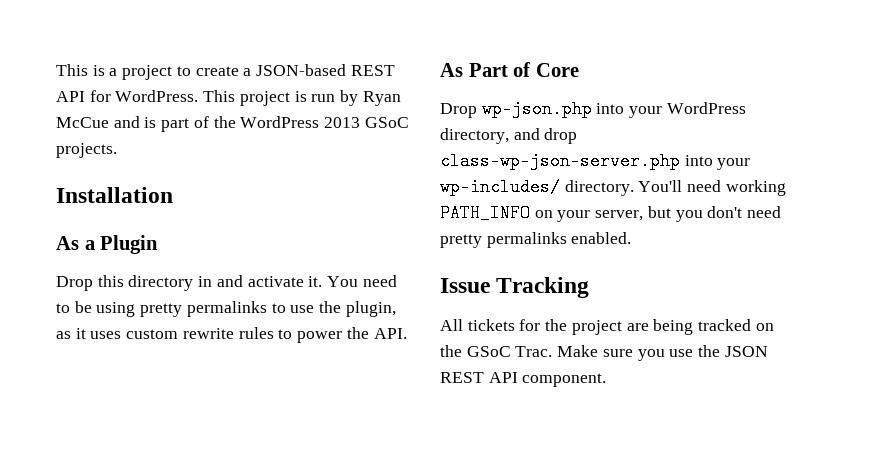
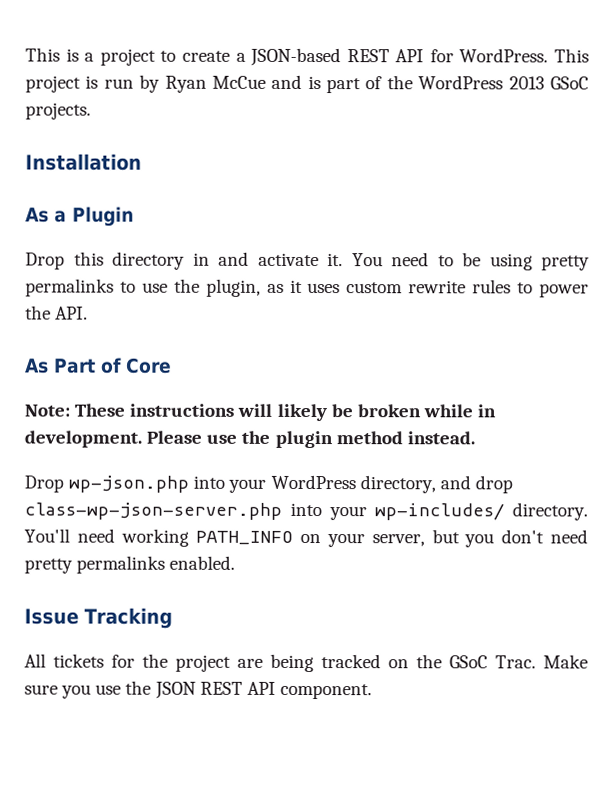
(579, 70) none -> [24,403,497,422] [24,430,475,449] // Note: These instructions will likely be broken while in development. Please use the plugin method instead.

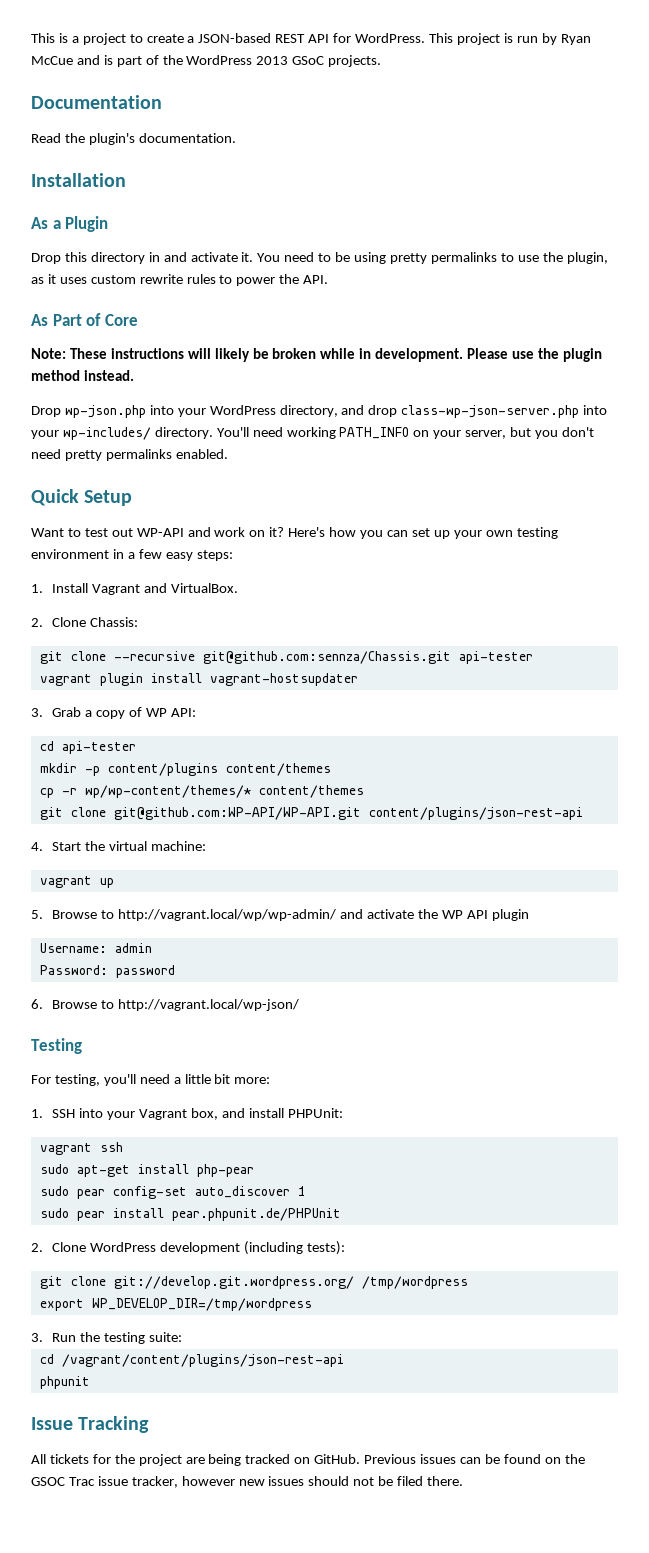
(91, 111) none -> [31,95,162,109] [31,133,236,145] // Documentation // Read the plugin's documentation.
(236, 562) none -> [31,489,133,506] [31,527,558,539] [31,549,233,561] [31,583,239,595] [31,617,139,627] [39,651,533,664] [39,673,358,686] [31,707,196,719] [39,741,136,754] [39,763,331,776] [39,785,364,798] [39,807,583,820] [31,841,207,851] [39,876,114,888] [31,909,529,921] [39,943,152,953] [39,965,175,978] [31,999,300,1011] [31,1038,82,1054] [31,1074,271,1086] [31,1108,343,1120] [39,1142,123,1155] [39,1164,254,1177] [39,1186,306,1199] [39,1208,341,1221] [31,1241,345,1255] [39,1276,468,1289] [39,1298,312,1311] [31,1332,183,1344] [39,1354,344,1367] [39,1376,90,1389] // Quick Setup // Want to test out WP-API and work on it? Here's how you can set up your own testing environment in a few easy steps: // 1. Install Vagrant and VirtualBox. // 2. Clone Chassis: // git clone --recursive git@github.com:sennza/Chassis.git api-tester // vagrant plugin install vagrant-hostsupdater // 3. Grab a copy of WP API: // cd api-tester // mkdir -p content/plugins content/themes // cp -r wp/wp-content/themes/* content/themes // git clone git@github.com:WP-API/WP-API.git content/plugins/json-rest-api // 4. Start the virtual machine: // vagrant up // 5. Browse to http://vagrant.local/wp/wp-admin/ and activate the WP API plugin // Username: admin // Password: password // 6. Browse to http://vagrant.local/wp-json/ // Testing // For testing, you'll need a little bit more: // 1. SSH into your Vagrant box, and install PHPUnit: // vagrant ssh // sudo apt-get install php-pear // sudo pear config-set auto_discover 1 // sudo pear install pear.phpunit.de/PHPUnit // 2. Clone WordPress development (including tests): // git clone git://develop.git.wordpress.org/ /tmp/wordpress // export WP_DEVELOP_DIR=/tmp/wordpress // 3. Run the testing suite: // cd /vagrant/content/plugins/json-rest-api // phpunit
[416,654,588,669] [24,680,372,700] the GSoC Trac. Make sure you use the JSON REST API component. -> [314,1454,585,1464] [31,1476,464,1488] GitHub. Previous issues can be found on the GSOC Trac issue tracker, however new issues should not be filed there.

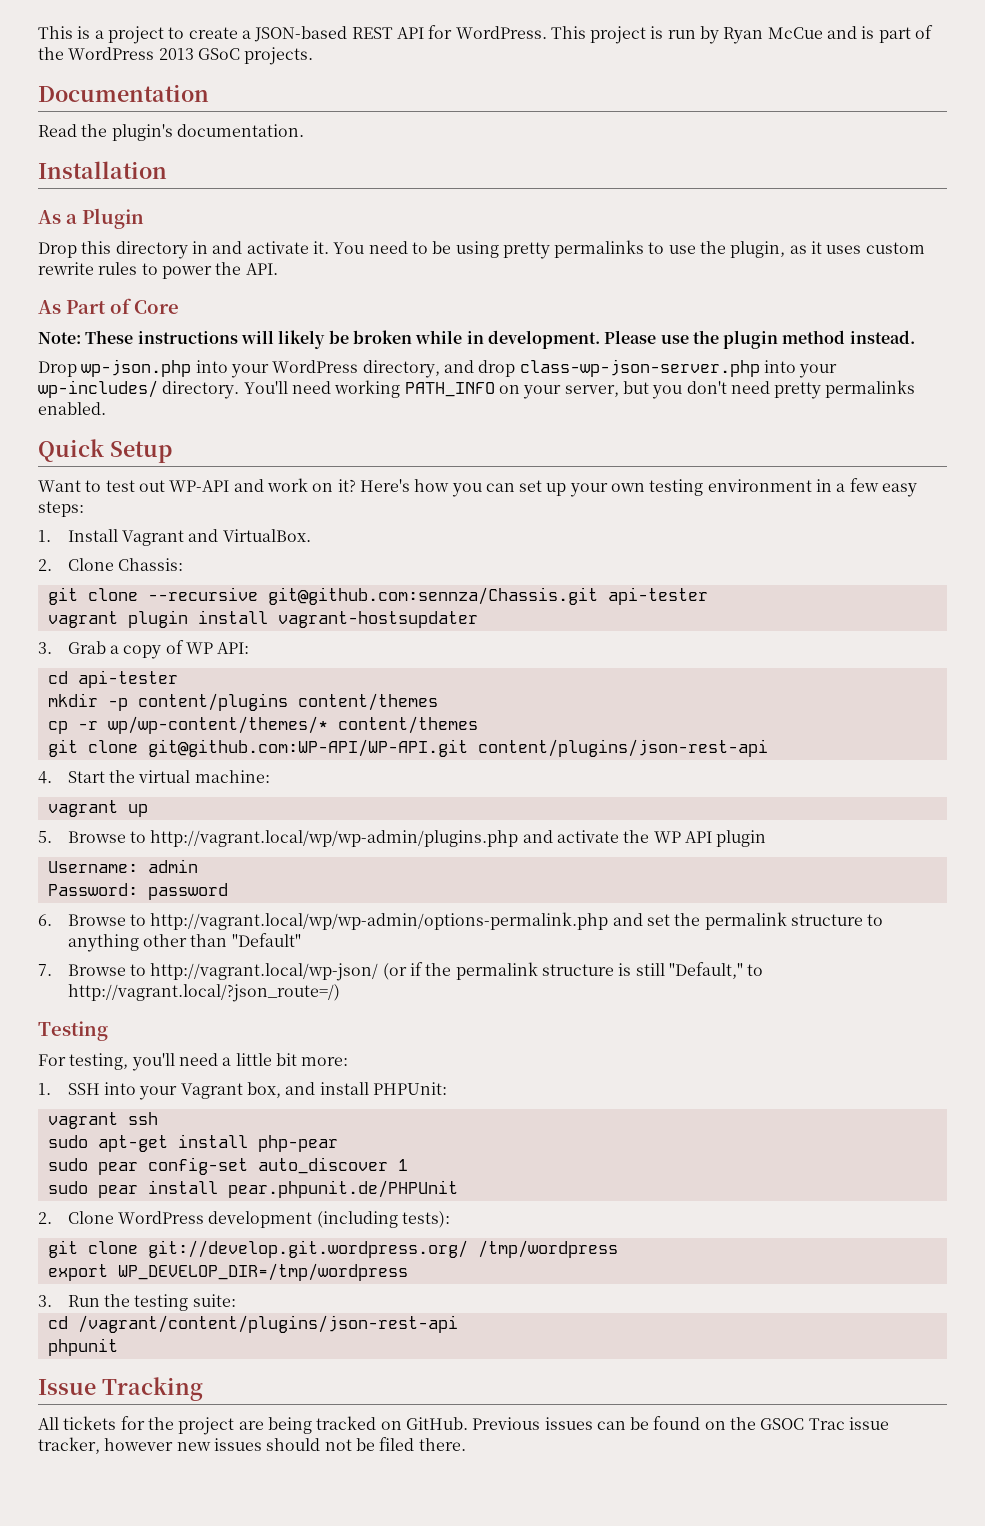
[118,909,337,921] http://vagrant.local/wp/wp-admin/ -> [150,830,519,847] http://vagrant.local/wp/wp-admin/plugins.php
[118,999,300,1011] http://vagrant.local/wp-json/ -> [150,912,884,930] [67,933,301,952] [38,962,764,981] [67,984,340,1002] http://vagrant.local/wp/wp-admin/options-permalink.php and set the permalink structure to anything other than "Default" // 7. Browse to http://vagrant.local/wp-json/ (or if the permalink structure is still "Default," to http://vagrant.local/?json_route=/)

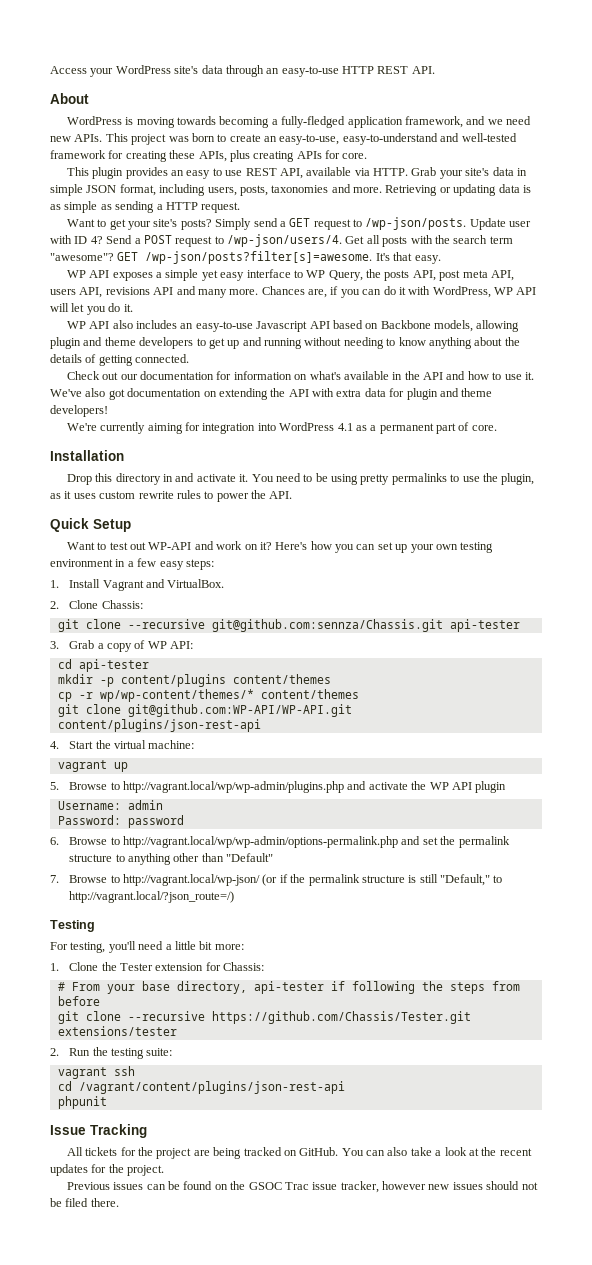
[38,25,934,44] [38,47,314,65] [38,84,209,102] [38,124,304,141] [38,161,167,179] [38,208,144,229] This is a project to create a JSON-based REST API for WordPress. This project is run by Ryan McCue and is part of the WordPress 2013 GSoC projects. // Documentation // Read the plugin's documentation. // Installation // As a Plugin -> [50,65,435,77] [50,93,89,104] [66,116,532,128] [50,133,517,145] [50,150,368,162] [66,167,527,179] [50,184,531,196] [50,201,241,213] [66,217,532,230] [50,234,513,247] [50,251,441,264] [66,269,514,281] [50,286,537,298] [50,303,133,315] [66,320,520,332] [50,337,520,349] [50,354,190,366] [66,371,534,380] [50,388,493,400] [50,405,108,417] [66,422,497,434] [50,450,124,461] Access your WordPress site's data through an easy-to-use HTTP REST API. // About // WordPress is moving towards becoming a fully-fledged application framework, and we need new APIs. This project was born to create an easy-to-use, easy-to-understand and well-tested framework for creating these APIs, plus creating APIs for core. // This plugin provides an easy to use REST API, available via HTTP. Grab your site's data in simple JSON format, including users, posts, taxonomies and more. Retrieving or updating data is as simple as sending a HTTP request. // Want to get your site's posts? Simply send a GET request to /wp-json/posts. Update user with ID 4? Send a POST request to /wp-json/users/4. Get all posts with the search term "awesome"? GET /wp-json/posts?filter[s]=awesome. It's that easy. // WP API exposes a simple yet easy interface to WP Query, the posts API, post meta API, users API, revisions API and many more. Chances are, if you can do it with WordPress, WP API will let you do it. // WP API also includes an easy-to-use Javascript API based on Backbone models, allowing plugin and theme developers to get up and running without needing to know anything about the details of getting connected. // Check out our documentation for information on what's available in the API and how to use it. We've also got documentation on extending the API with extra data for plugin and theme developers! // We're currently aiming for integration into WordPress 4.1 as a permanent part of core. // Installation
[38,298,179,314] [38,330,915,349] [38,359,838,378] [38,380,916,399] [38,402,106,415] // As Part of Core // Note: These instructions will likely be broken while in development. Please use the plugin method instead. // Drop wp-json.php into your WordPress directory, and drop class-wp-json-server.php into your wp-includes/ directory. You'll need working PATH_INFO on your server, but you don't need pretty permalinks enabled. -> (293, 495) none
[47,610,478,628] // vagrant plugin install vagrant-hostsupdater -> (520, 625) none
[67,1082,447,1100] [47,1112,158,1129] [47,1134,338,1152] [47,1157,408,1175] [47,1180,458,1198] [38,1211,450,1228] [47,1240,618,1258] [47,1263,408,1281] [38,1295,52,1307] SSH into your Vagrant box, and install PHPUnit: // vagrant ssh // sudo apt-get install php-pear // sudo pear config-set auto_discover 1 // sudo pear install pear.phpunit.de/PHPUnit // 2. Clone WordPress development (including tests): // git clone git://develop.git.wordpress.org/ /tmp/wordpress // export WP_DEVELOP_DIR=/tmp/wordpress // 3. -> [69,962,265,971] [57,981,520,994] [57,996,100,1006] [57,1011,471,1024] [57,1026,177,1036] [50,1048,59,1056] Clone the Tester extension for Chassis: // # From your base directory, api-tester if following the steps from before // git clone --recursive https://github.com/Chassis/Tester.git extensions/tester // 2.
(236, 1300) none -> [57,1066,135,1079] // vagrant ssh
(468, 1423) none -> [341,1147,532,1156] [50,1164,165,1176] You can also take a look at the recent updates for the project. //

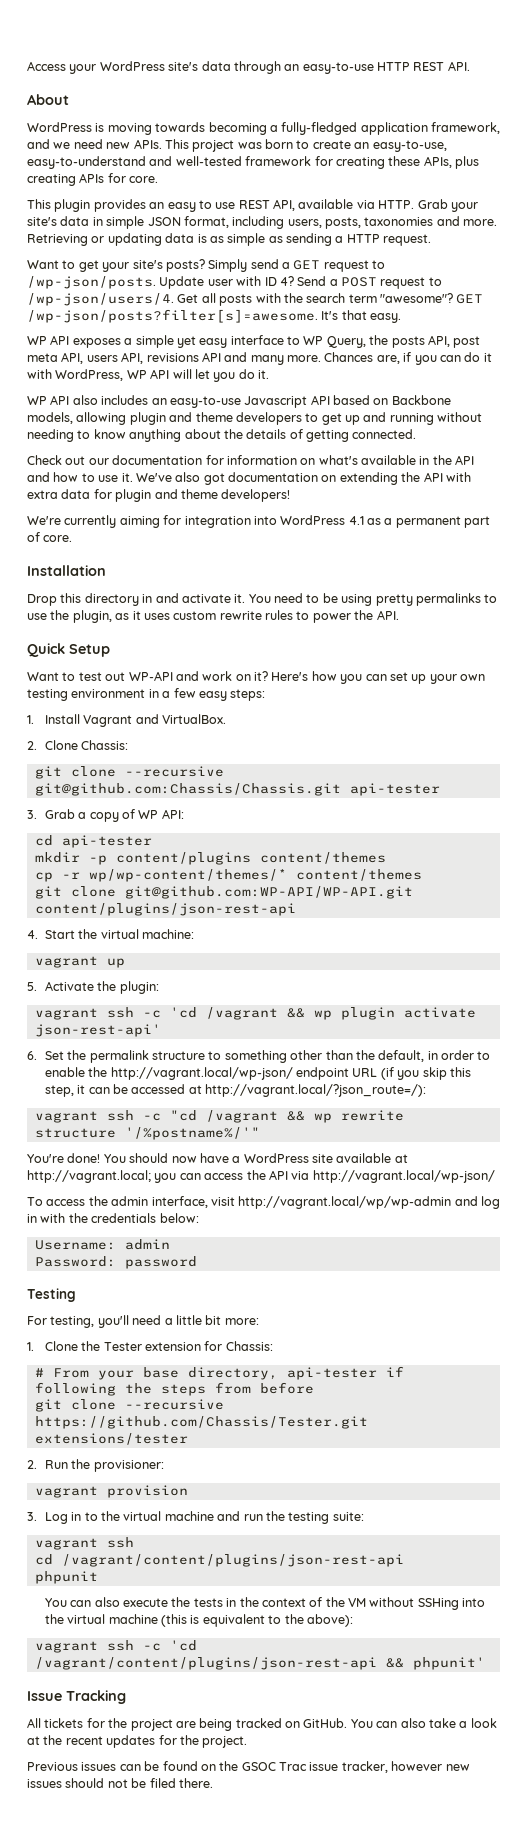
[211,619,443,632] git@github.com:sennza/Chassis.git -> [34,783,341,796] git@github.com:Chassis/Chassis.git
[69,781,507,793] [57,800,163,810] [57,815,184,828] [50,836,510,848] [69,853,274,865] [50,874,503,886] [69,891,235,903] Browse to http://vagrant.local/wp/wp-admin/plugins.php and activate the WP API plugin // Username: admin // Password: password // 6. Browse to http://vagrant.local/wp/wp-admin/options-permalink.php and set the permalink structure to anything other than "Default" // 7. Browse to http://vagrant.local/wp-json/ (or if the permalink structure is still "Default," to http://vagrant.local/?json_route=/) -> [44,981,159,994] [34,1007,476,1020] [34,1024,161,1037] [27,1050,491,1063] [44,1067,471,1080] [44,1084,427,1097] [34,1110,404,1123] [34,1127,260,1140] [27,1153,408,1163] [27,1170,495,1183] [27,1196,500,1209] [27,1213,199,1223] [34,1239,170,1250] [34,1256,197,1269] Activate the plugin: // vagrant ssh -c 'cd /vagrant && wp plugin activate json-rest-api' // 6. Set the permalink structure to something other than the default, in order to enable the http://vagrant.local/wp-json/ endpoint URL (if you skip this step, it can be accessed at http://vagrant.local/?json_route=/): // vagrant ssh -c "cd /vagrant && wp rewrite structure '/%postname%/'" // You're done! You should now have a WordPress site available at http://vagrant.local; you can access the API via http://vagrant.local/wp-json/ // To access the admin interface, visit http://vagrant.local/wp/wp-admin and log in with the credentials below: // Username: admin // Password: password
(108, 1051) none -> [93,1460,164,1472] [34,1485,188,1498] [27,1511,285,1524] provisioner: // vagrant provision // 3. Log in to the virtual machine and run the
(107, 1102) none -> [44,1597,486,1610] [44,1614,353,1627] [34,1640,197,1653] [34,1657,485,1670] // You can also execute the tests in the context of the VM without SSHing into the virtual machine (this is equivalent to the above): // vagrant ssh -c 'cd /vagrant/content/plugins/json-rest-api && phpunit'

